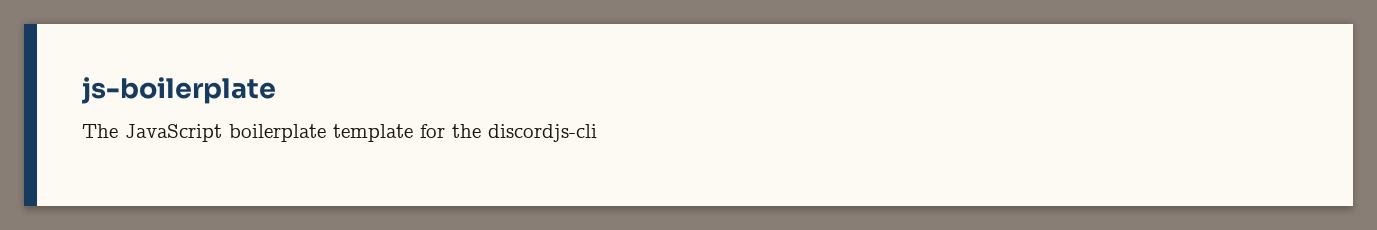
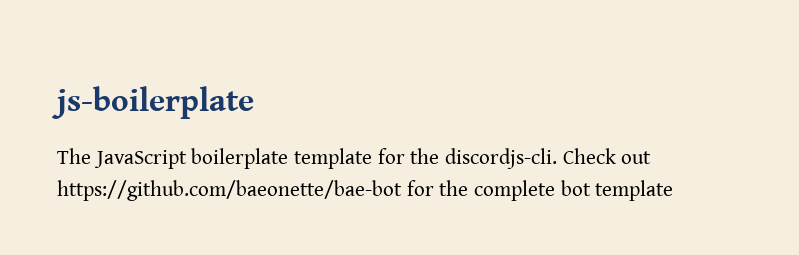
[488,124,597,142] discordjs-cli -> [445,148,652,169] [57,180,674,201] discordjs-cli. Check out https://github.com/baeonette/bae-bot for the complete bot template

